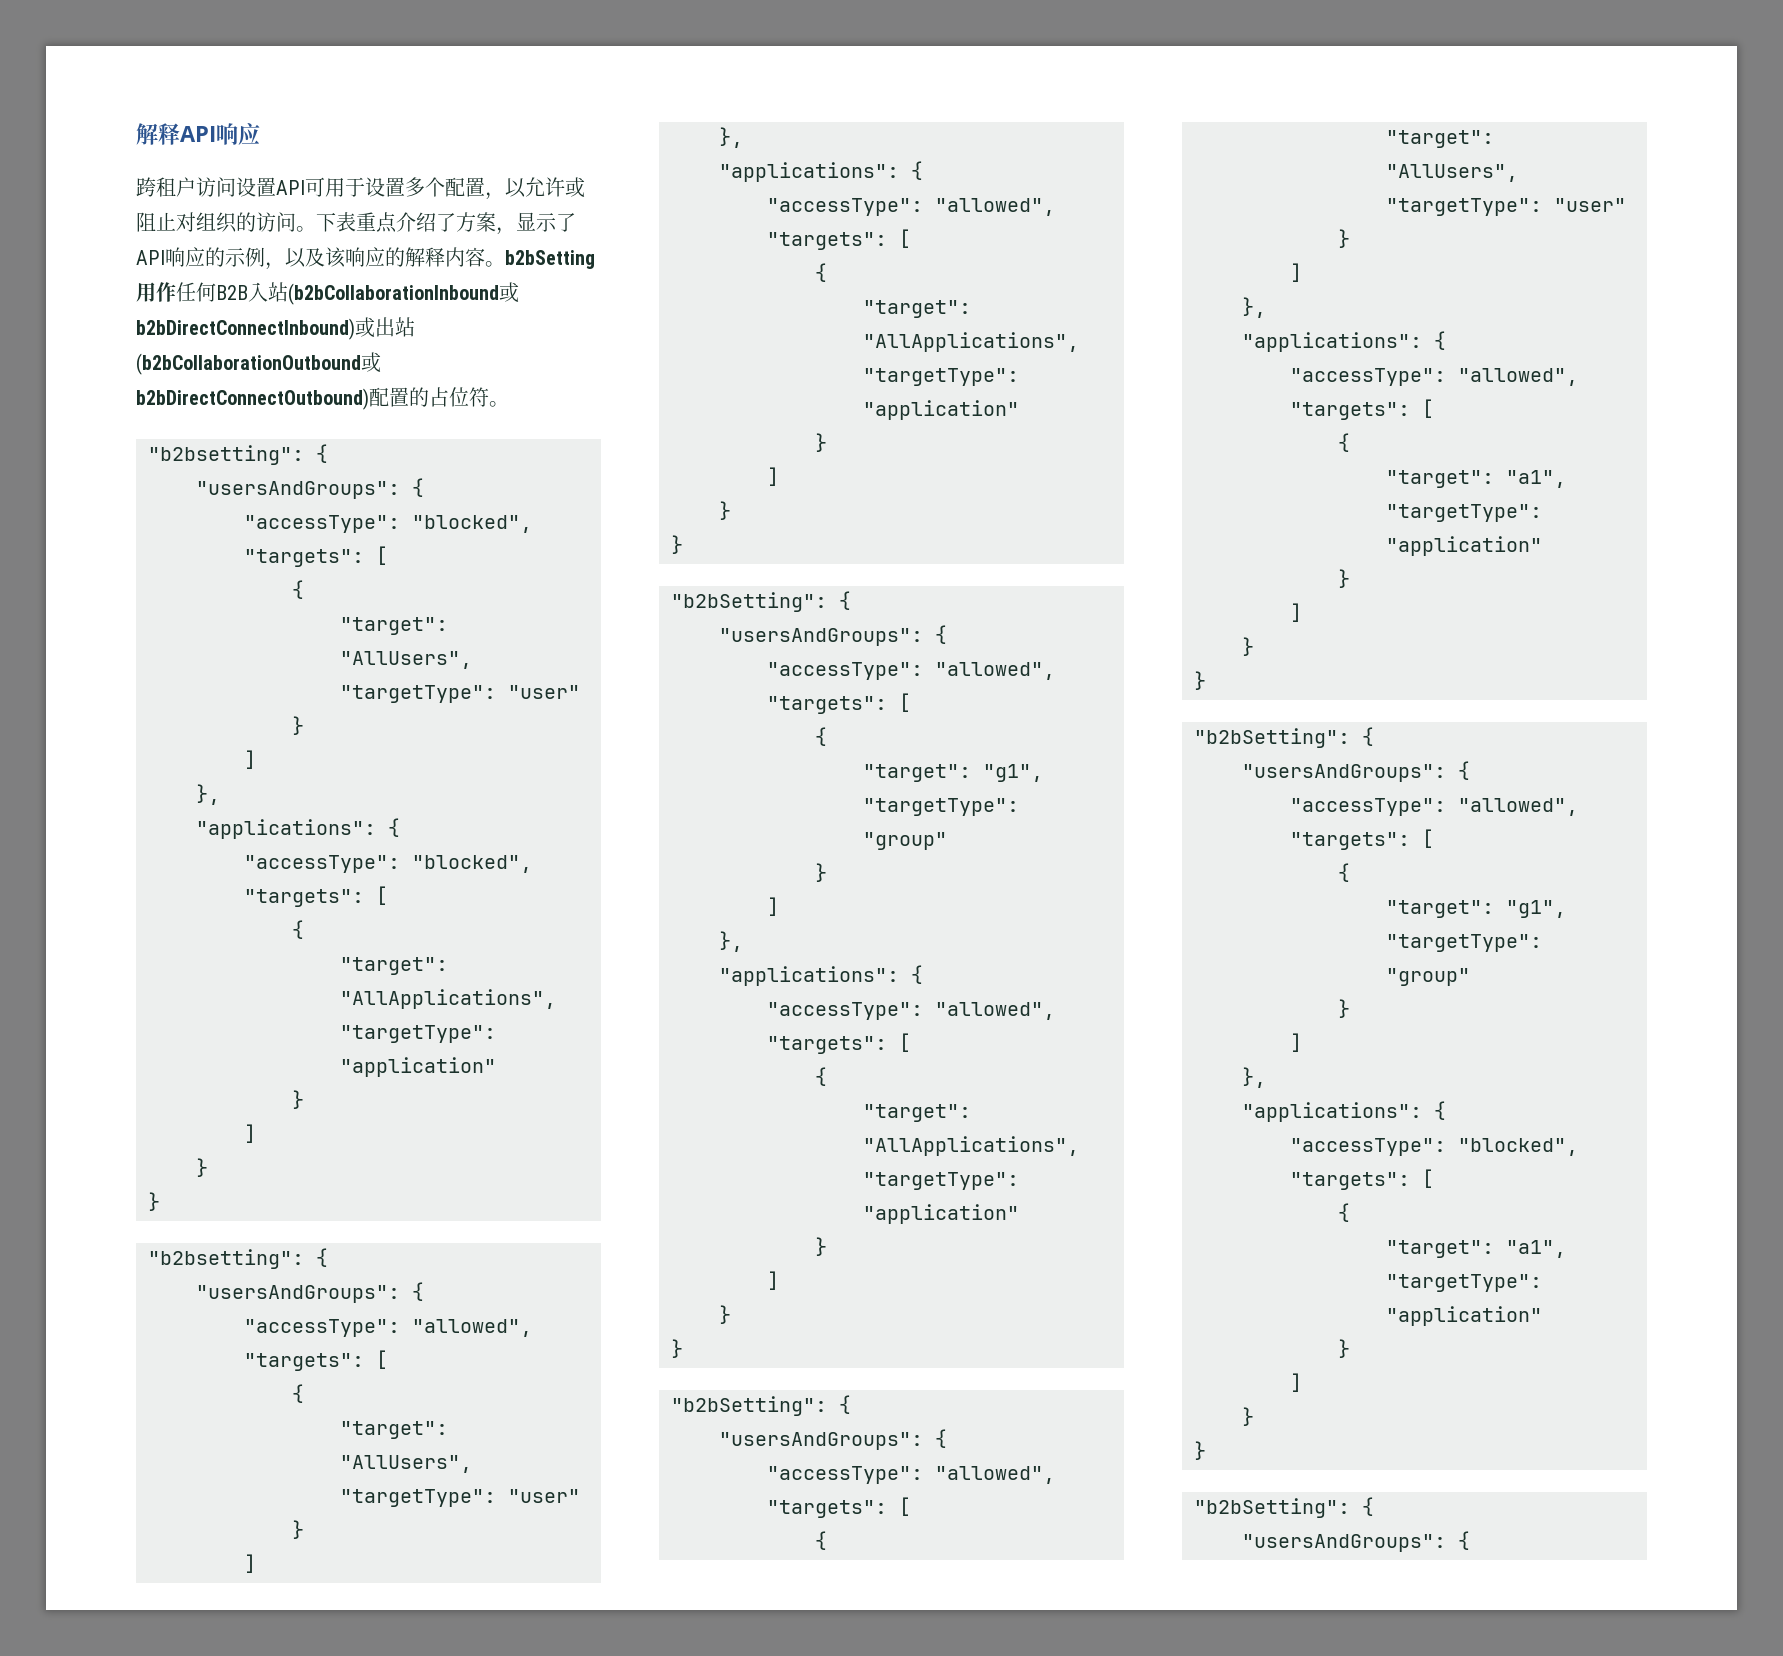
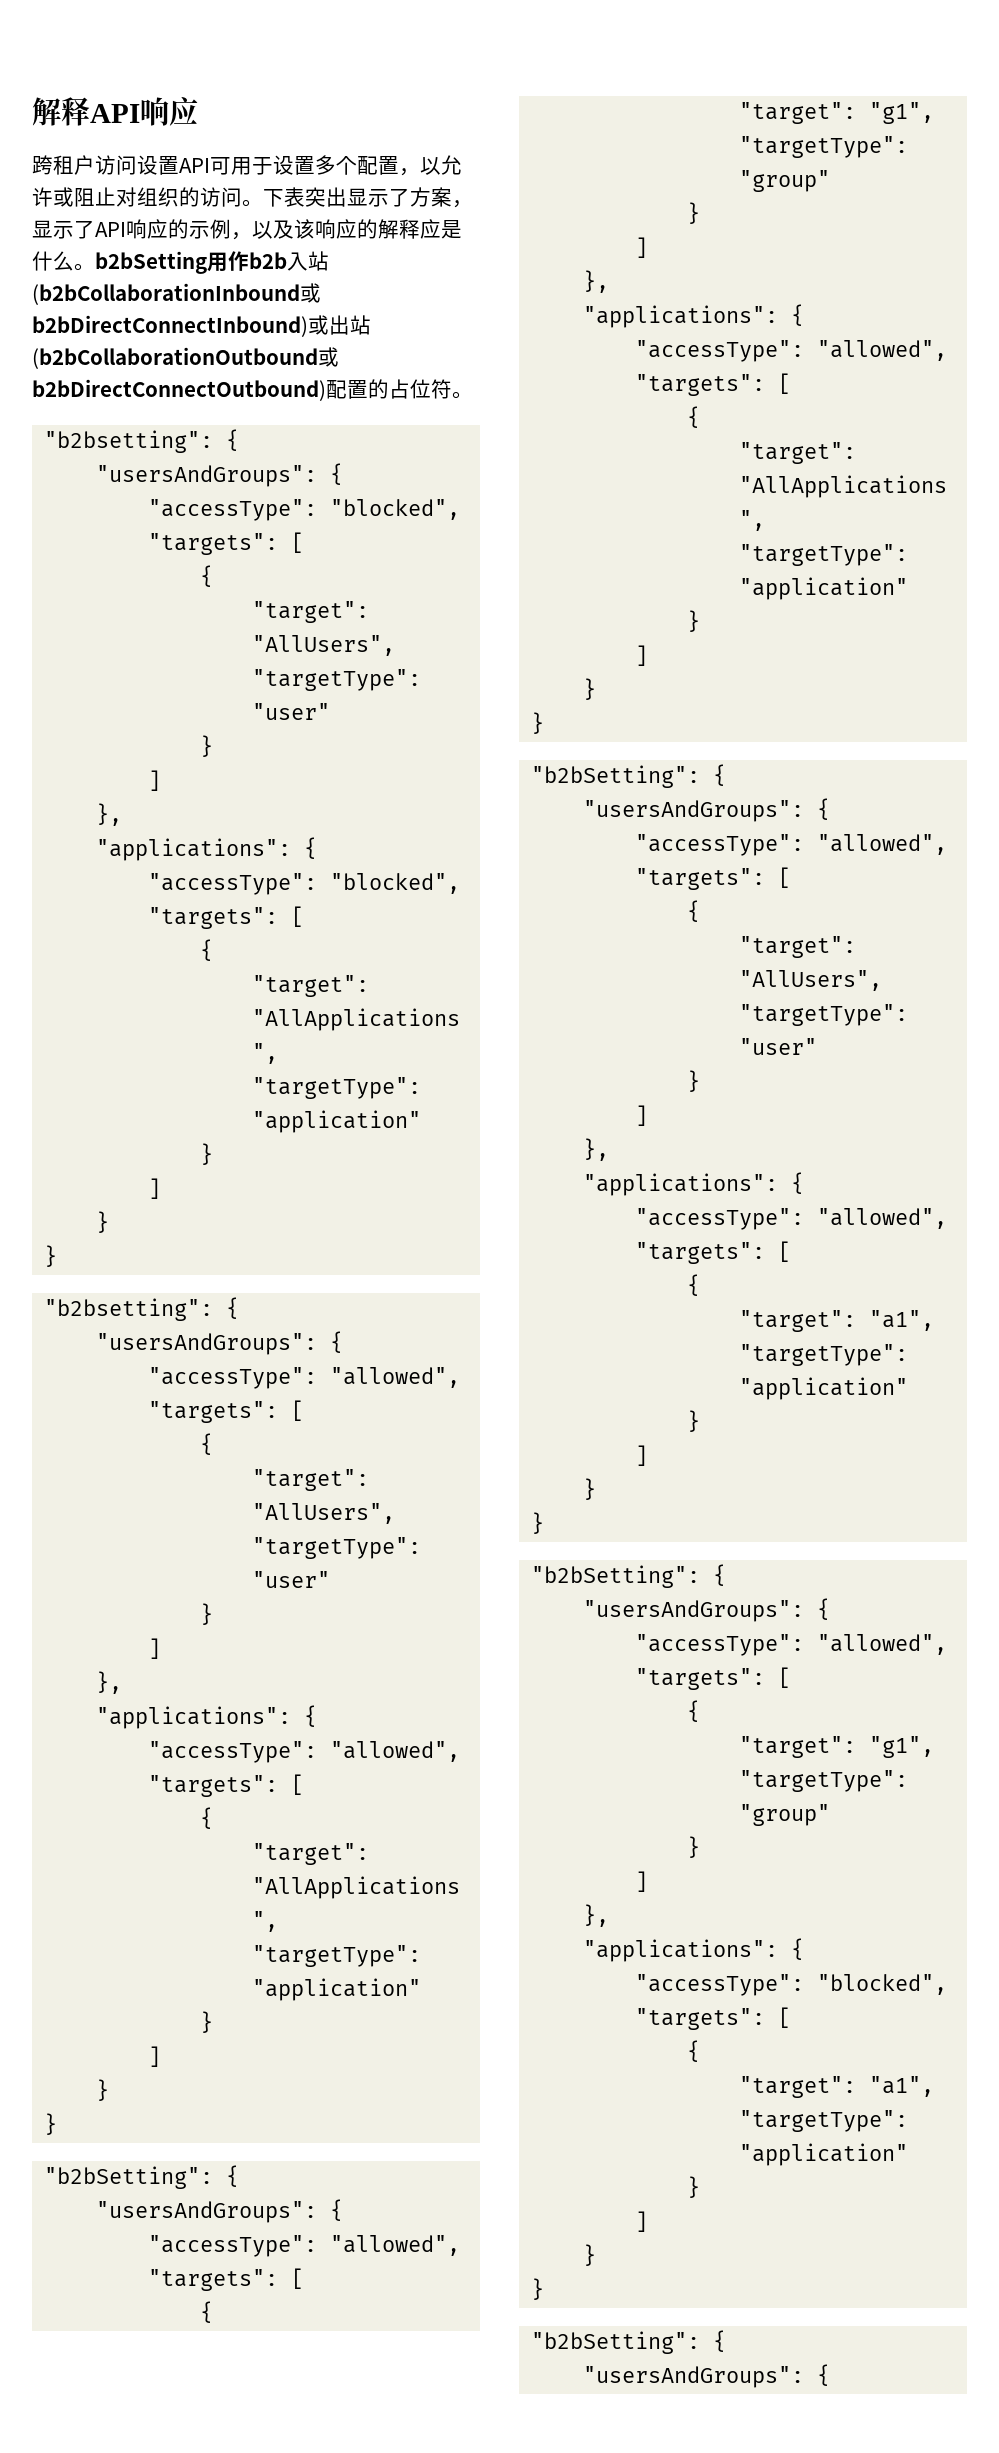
[356,212,436,233] 重点介绍 -> [305,187,389,207] 突出显示
[445,247,485,267] 内容 -> [420,219,462,239] [32,251,74,271] 应是什么
[176,282,248,302] 任何B2B -> [249,252,287,269] b2b

